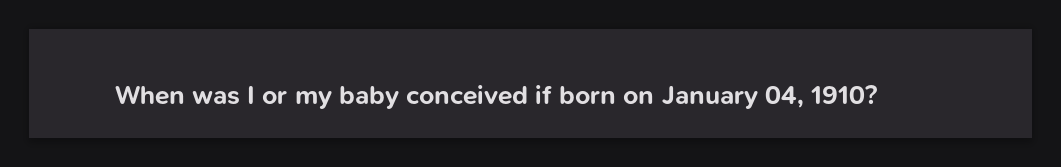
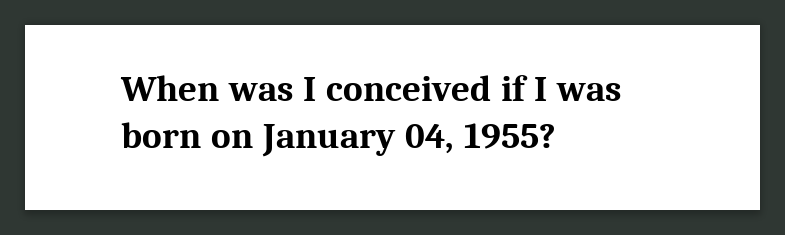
[262,85,554,109] or my baby conceived if -> [325,75,621,101] conceived if I was
[809,85,877,104] 1910? -> [463,123,556,149] 1955?

